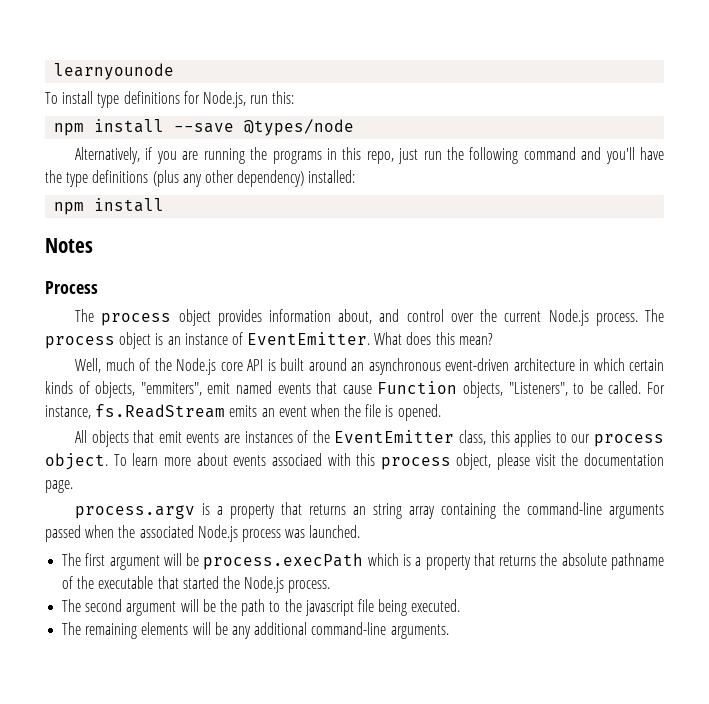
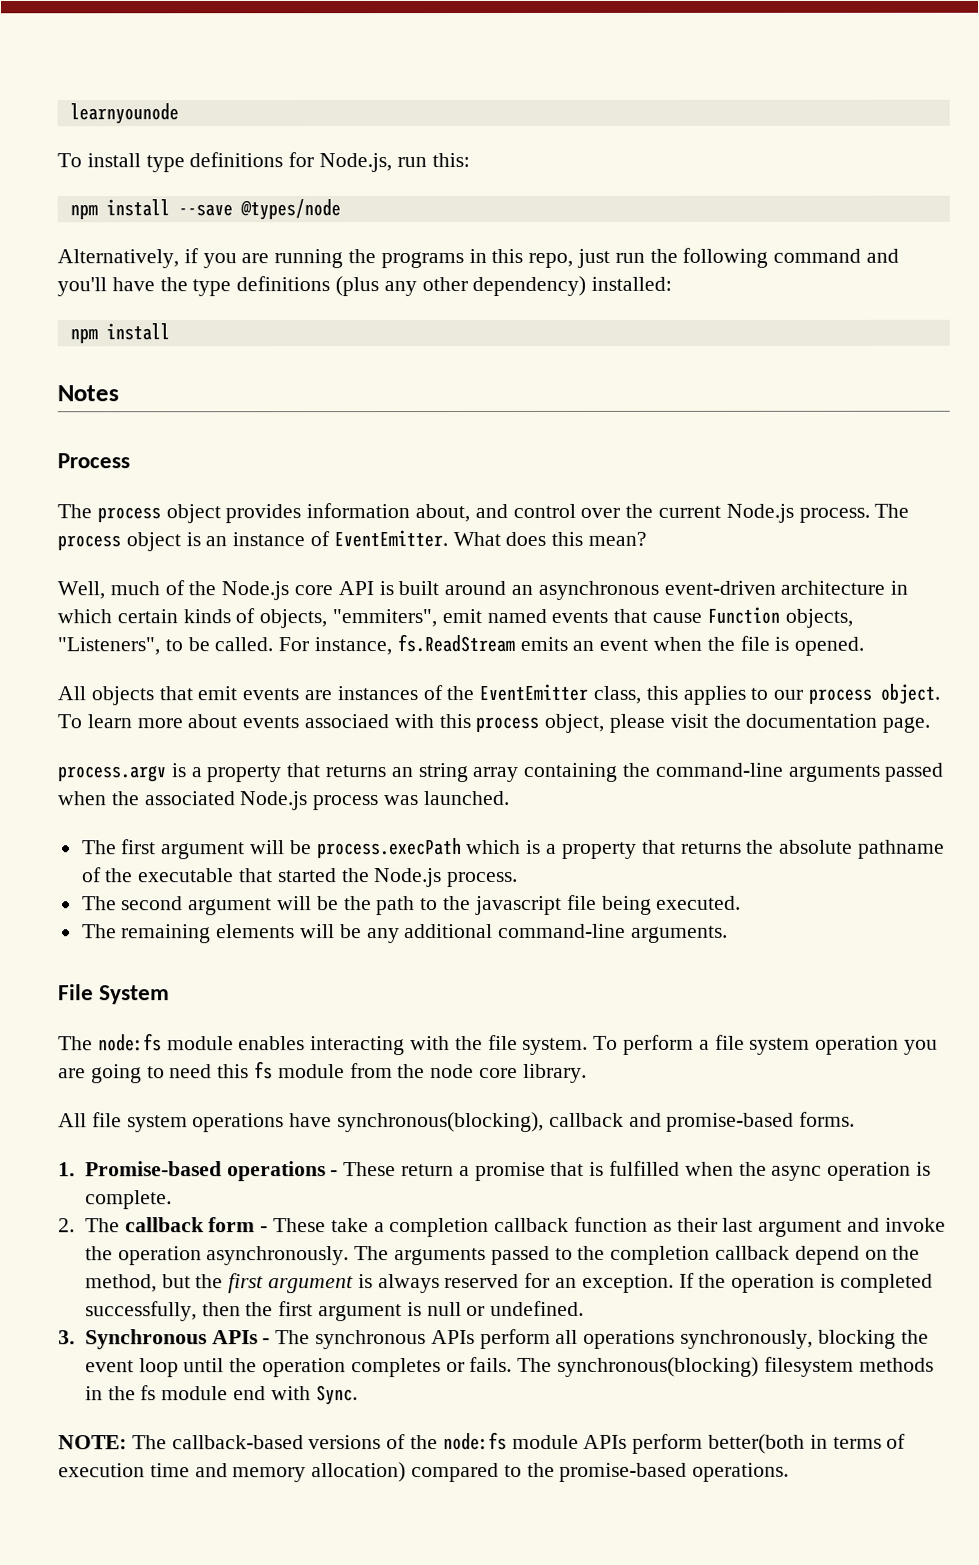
(449, 631) none -> [58,984,171,1005] [58,1033,939,1056] [58,1061,587,1084] [58,1111,856,1133] [58,1160,932,1182] [84,1190,172,1210] [58,1216,946,1238] [84,1245,921,1266] [84,1272,933,1294] [84,1300,585,1322] [58,1328,929,1350] [84,1356,934,1378] [84,1385,358,1406] [58,1431,907,1454] [58,1462,790,1483] // File System // The node:fs module enables interacting with the file system. To perform a file system operation you are going to need this fs module from the node core library. // All file system operations have synchronous(blocking), callback and promise-based forms. // 1. Promise-based operations - These return a promise that is fulfilled when the async operation is complete. // 2. The callback form - These take a completion callback function as their last argument and invoke the operation asynchronously. The arguments passed to the completion callback depend on the method, but the first argument is always reserved for an exception. If the operation is completed successfully, then the first argument is null or undefined. // 3. Synchronous APIs - The synchronous APIs perform all operations synchronously, blocking the event loop until the operation completes or fails. The synchronous(blocking) filesystem methods in the fs module end with Sync. // NOTE: The callback-based versions of the node:fs module APIs perform better(both in terms of execution time and memory allocation) compared to the promise-based operations.

